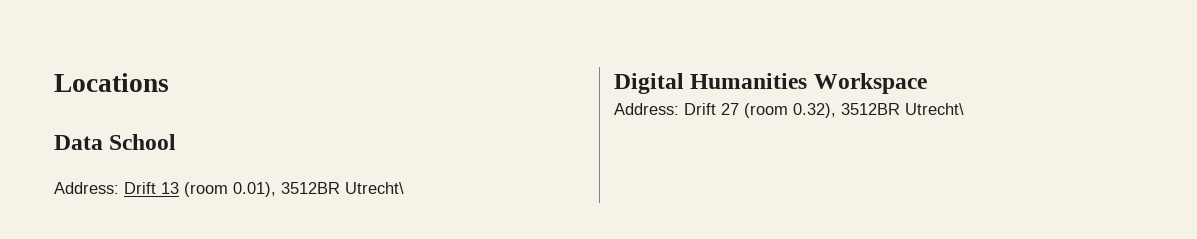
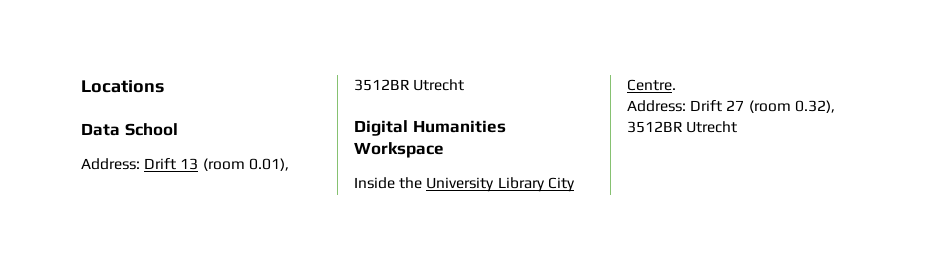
[345,182,404,194] Utrecht\ -> [413,79,465,91] Utrecht
(927, 83) none -> [354,177,575,192] [627,79,676,91] // Inside the University Library City Centre.
[905,103,964,115] Utrecht\ -> [686,121,738,133] Utrecht

